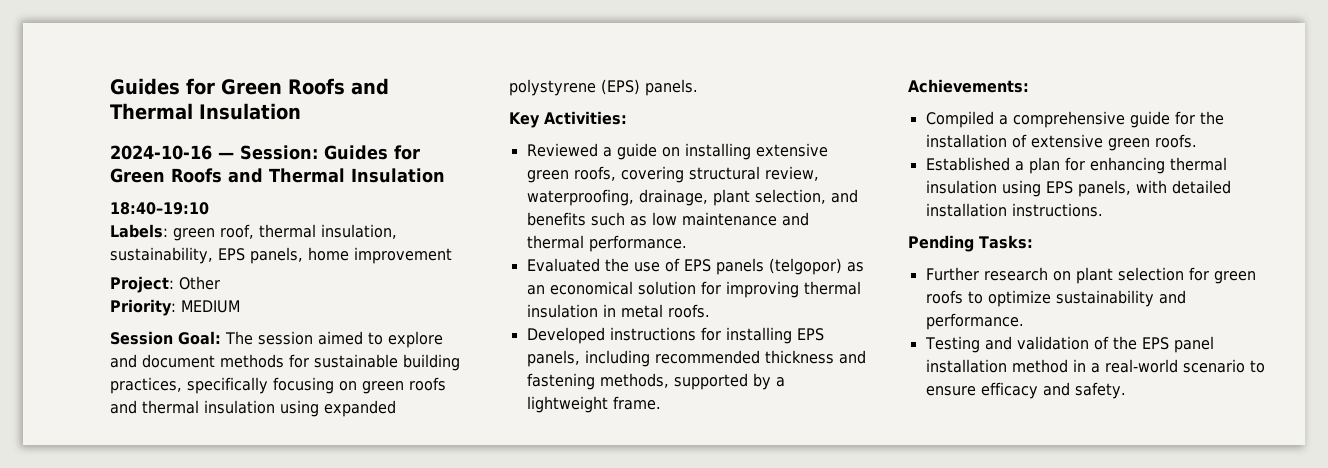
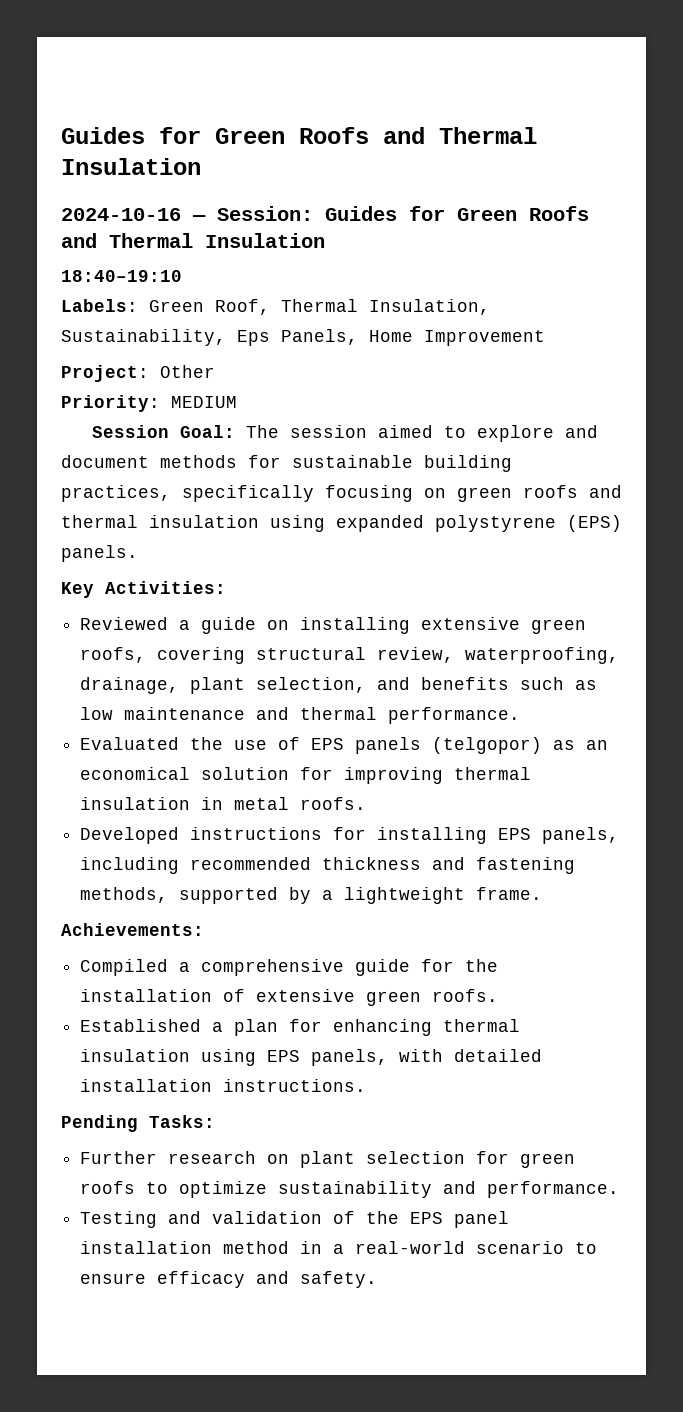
[173,224,397,241] [110,247,452,264] green roof, thermal insulation, sustainability, EPS panels, home improvement -> [149,299,490,315] [61,329,545,346] Green Roof, Thermal Insulation, Sustainability, Eps Panels, Home Improvement

